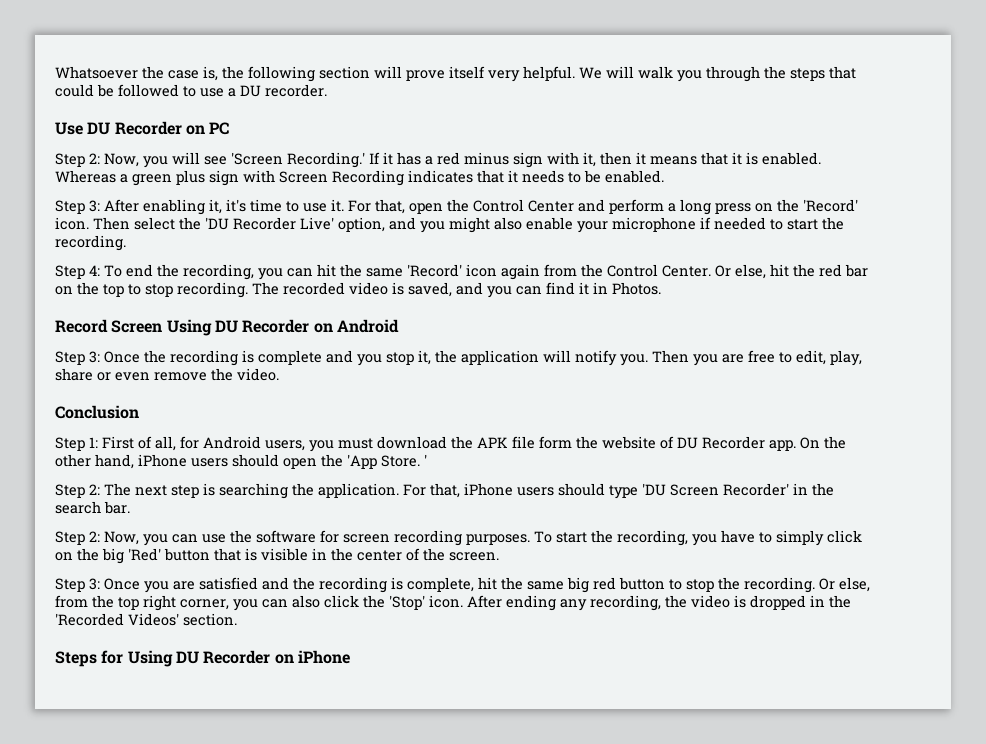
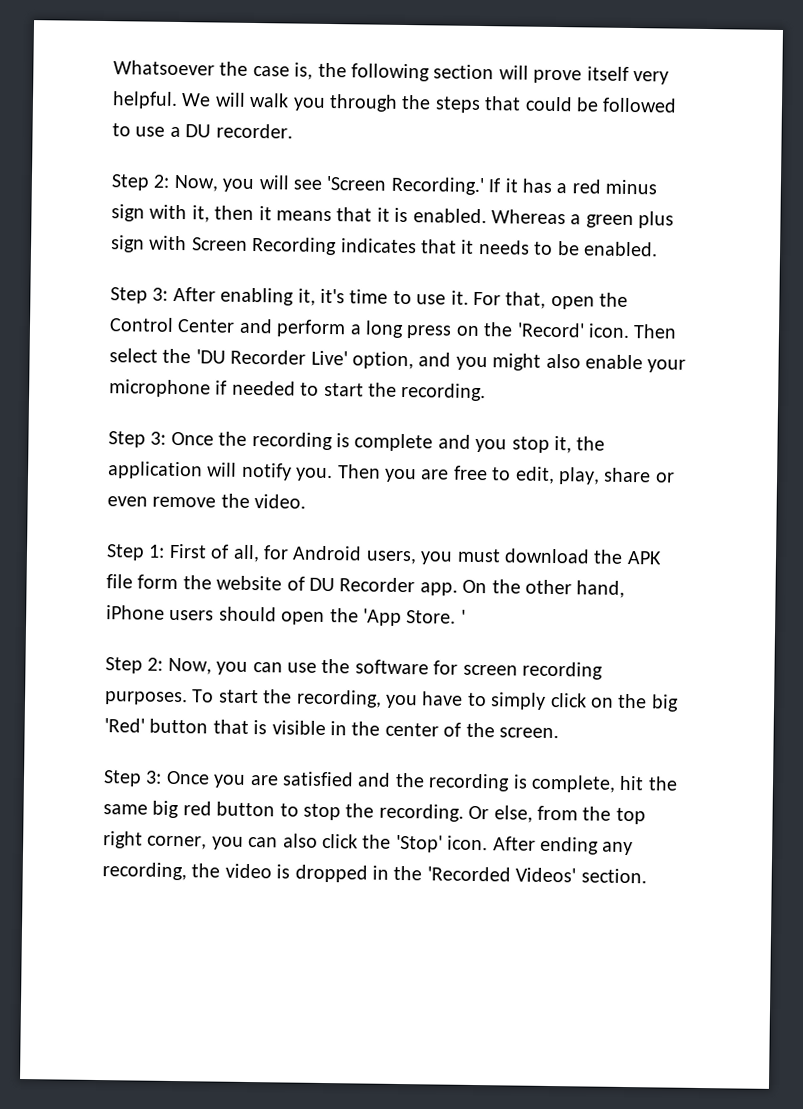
[55,121,230,135] // Use DU Recorder on PC -> (293, 131) none
[55,264,868,280] [55,282,661,298] [55,319,399,336] // Step 4: To end the recording, you can hit the same 'Record' icon again from the Control Center. Or else, hit the red bar on the top to stop recording. The recorded video is saved, and you can find it in Photos. // Record Screen Using DU Recorder on Android -> (487, 392) none
[55,405,139,419] // Conclusion -> (307, 501) none
[55,483,834,499] [55,501,130,514] // Step 2: The next step is searching the application. For that, iPhone users should type 'DU Screen Recorder' in the search bar. -> (466, 616) none
[55,650,350,667] // Steps for Using DU Recorder on iPhone -> (647, 876) none

